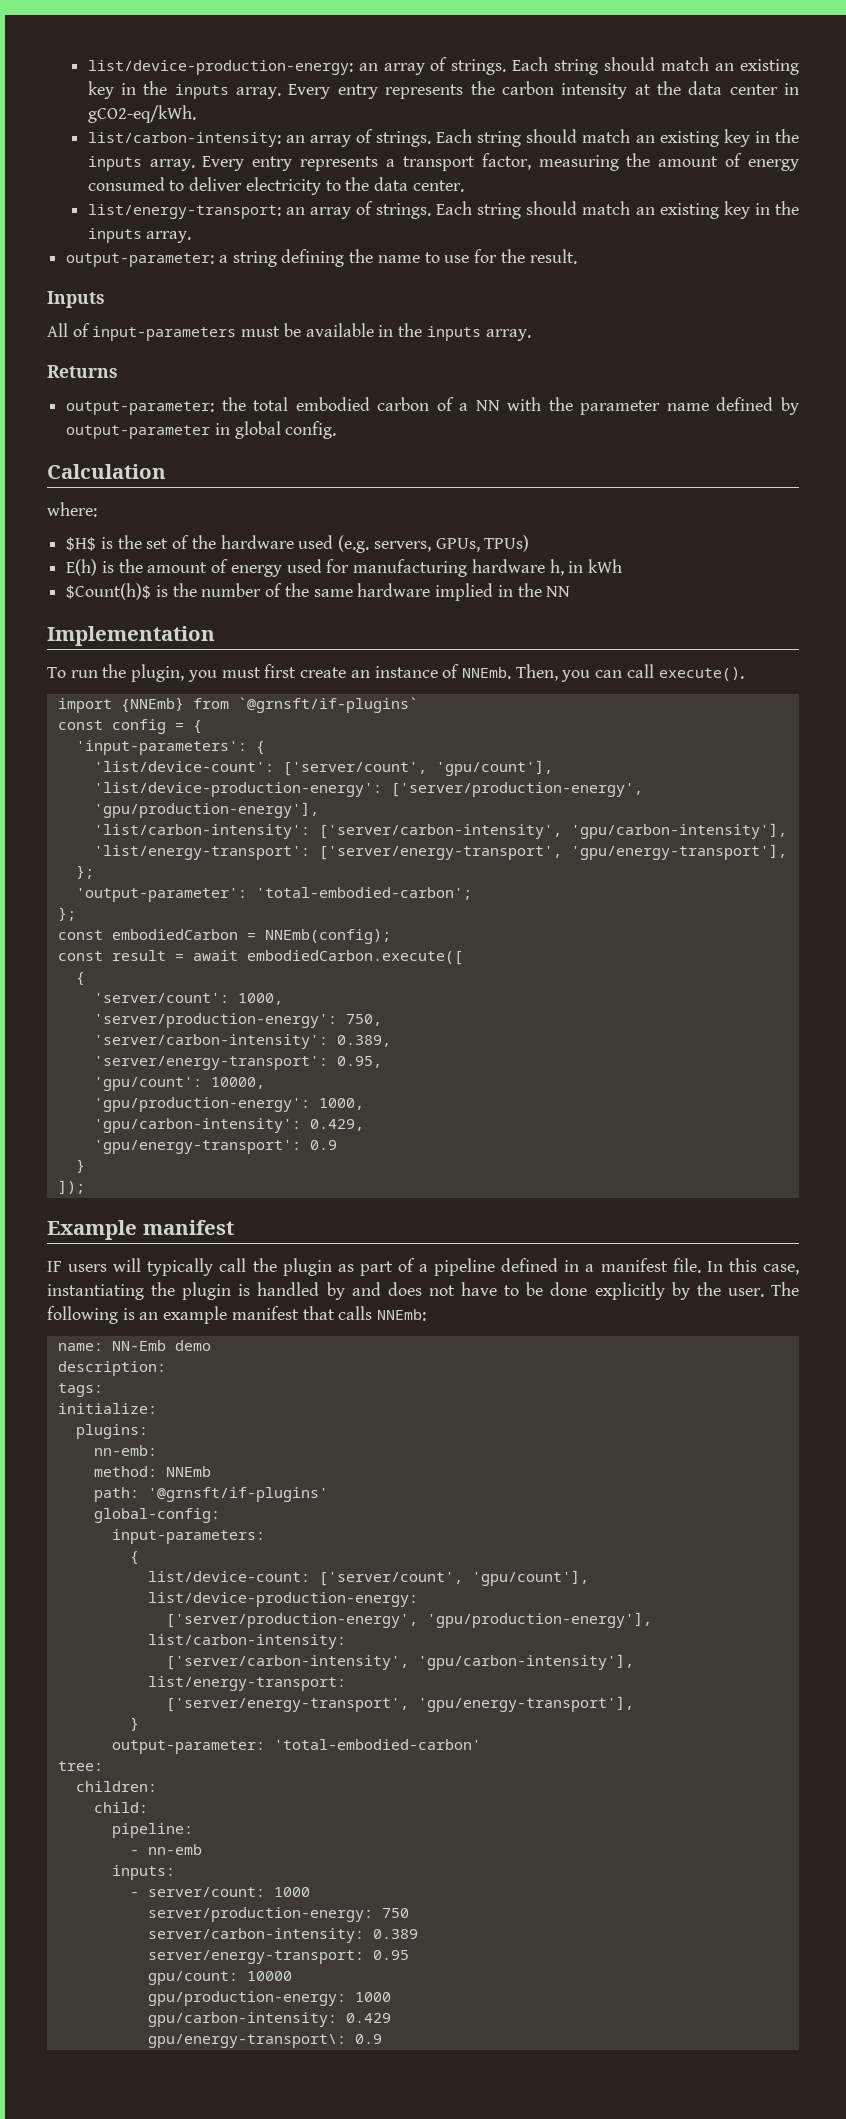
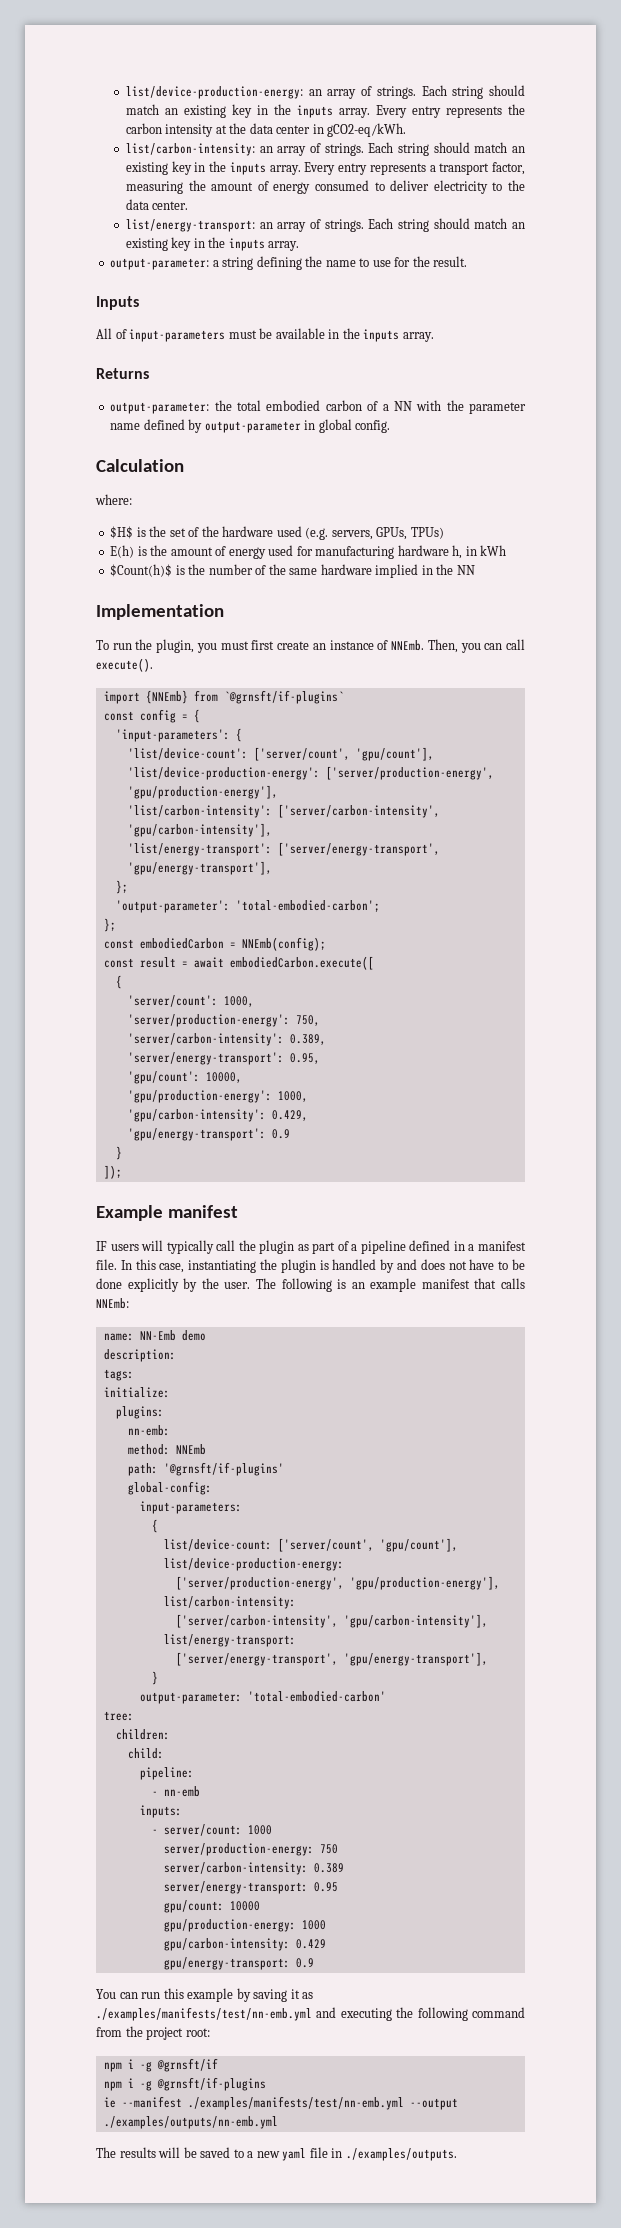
[147,2034,382,2048] gpu/energy-transport\: 0.9 -> [163,1957,314,1970] [96,1988,314,2002] [96,2007,525,2021] [96,2026,210,2040] [103,2058,218,2072] [103,2077,266,2091] [103,2096,458,2110] [103,2116,278,2129] [96,2147,457,2161] gpu/energy-transport: 0.9 // You can run this example by saving it as ./examples/manifests/test/nn-emb.yml and executing the following command from the project root: // npm i -g @grnsft/if // npm i -g @grnsft/if-plugins // ie --manifest ./examples/manifests/test/nn-emb.yml --output ./examples/outputs/nn-emb.yml // The results will be saved to a new yaml file in ./examples/outputs.

